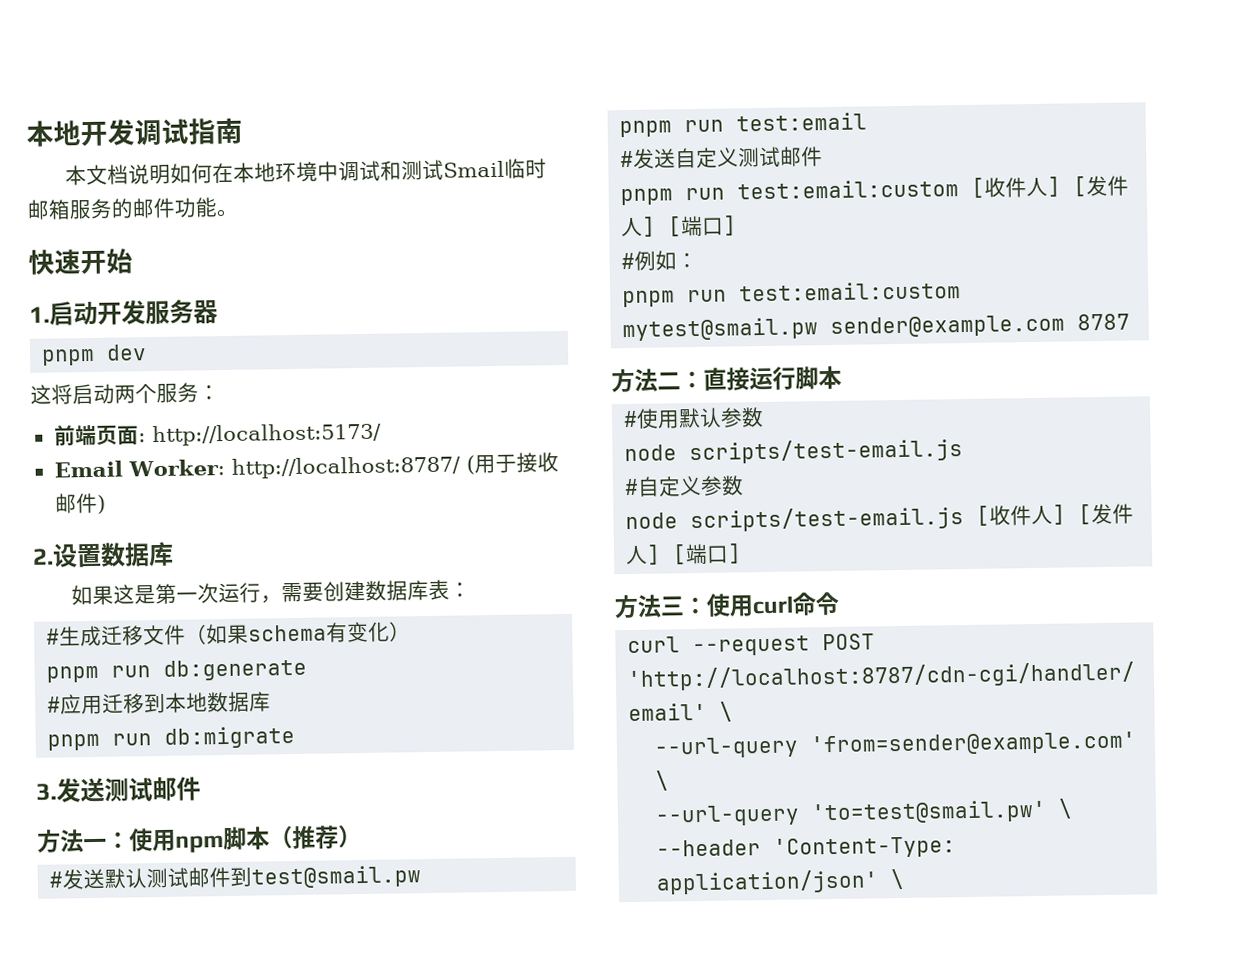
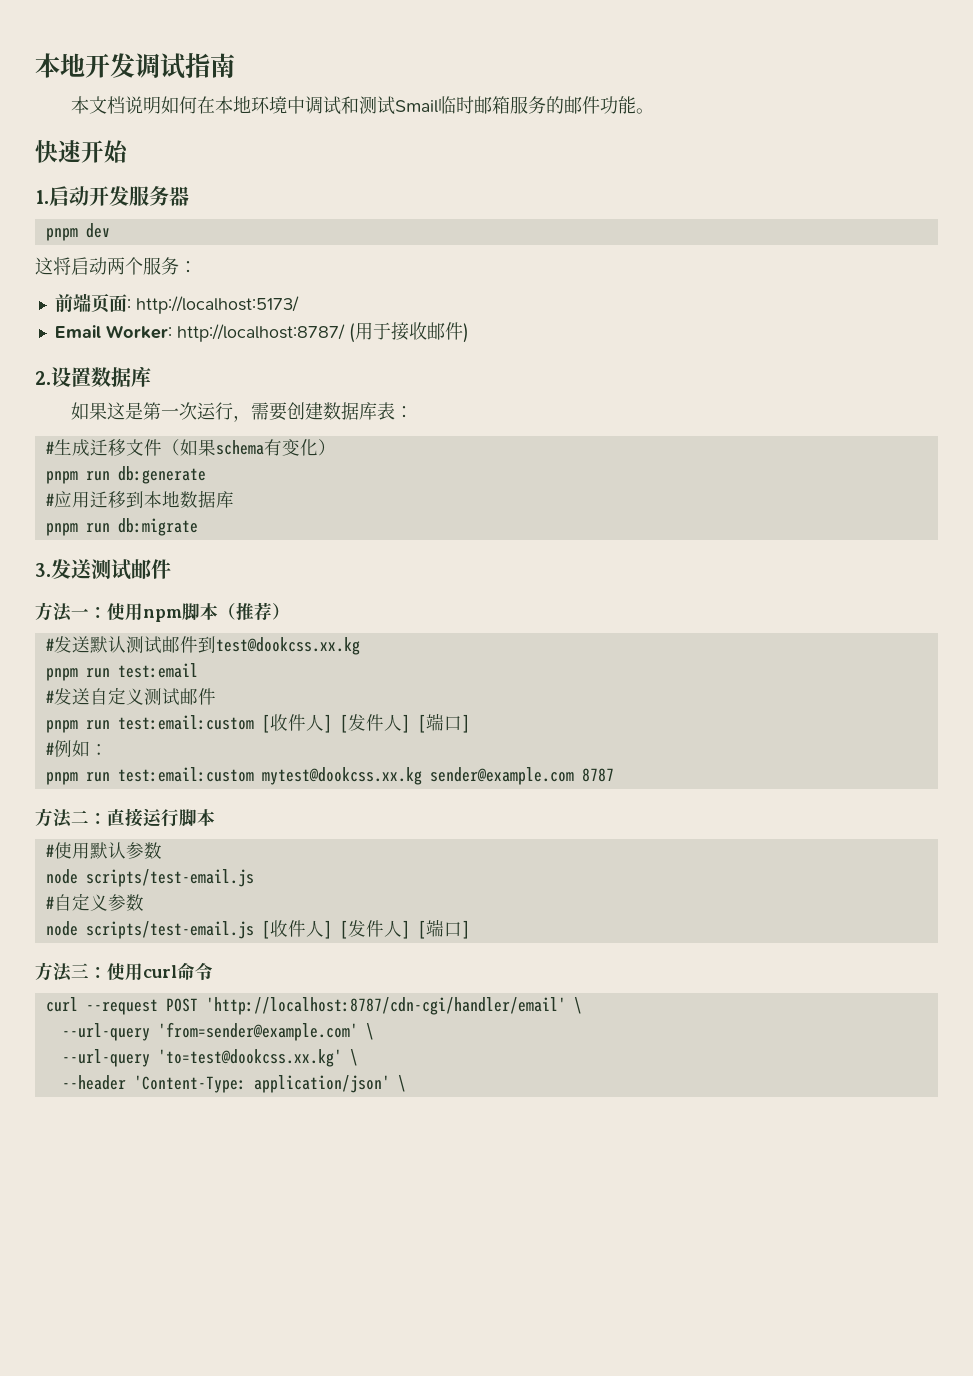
[251,865,422,889] test@smail.pw -> [215,637,360,655] test@dookcss.xx.kg
[622,317,819,342] mytest@smail.pw -> [261,767,422,785] mytest@dookcss.xx.kg
[811,799,1048,825] 'to=test@smail.pw' -> [157,1049,342,1067] 'to=test@dookcss.xx.kg'

